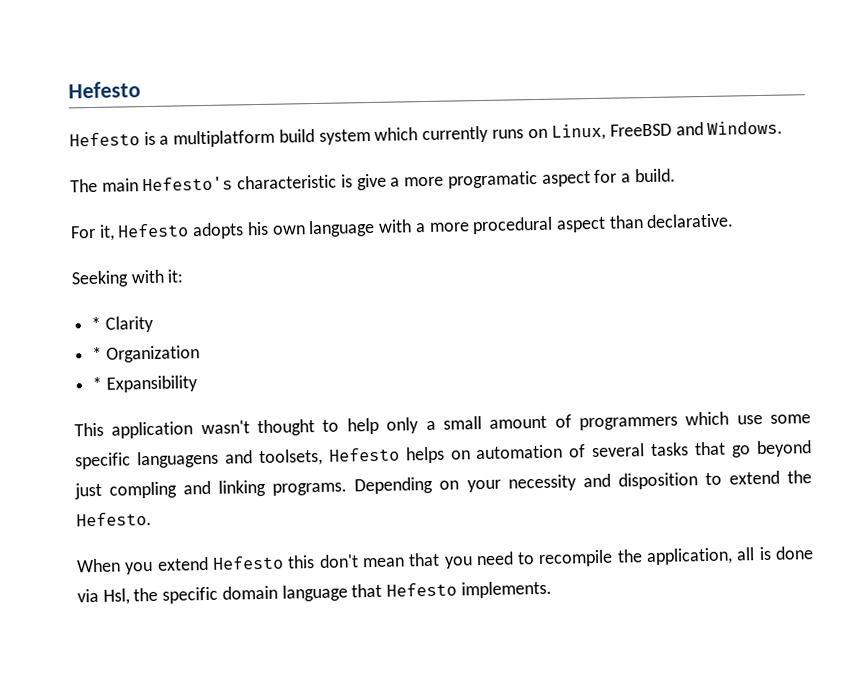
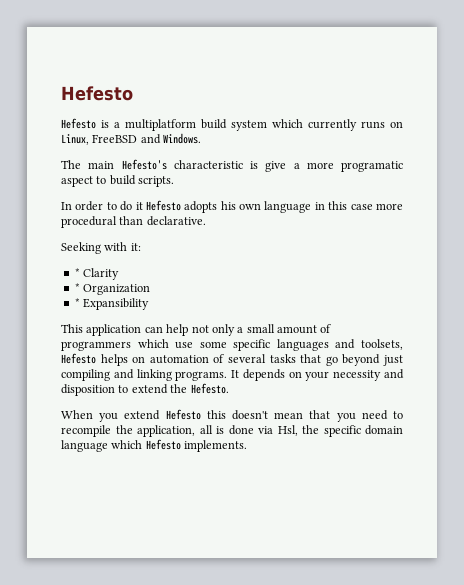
[594,168,676,183] [70,224,115,241] for a build. // For it, -> [96,175,175,187] [61,201,143,211] to build scripts. // In order to do it
[378,219,426,233] with a -> [314,201,373,210] in this case
[555,216,606,233] aspect -> (117, 222) none
[200,417,379,437] wasn't thought to help -> [144,324,209,336] can help not
[136,450,219,469] languagens -> [276,339,329,351] languages
[109,481,178,499] compling -> [61,369,110,381] compiling
[354,476,434,495] Depending -> [231,369,285,381] It depends
[318,554,359,568] don't -> [232,410,268,420] doesn't
[351,583,383,598] that -> [111,440,143,449] which

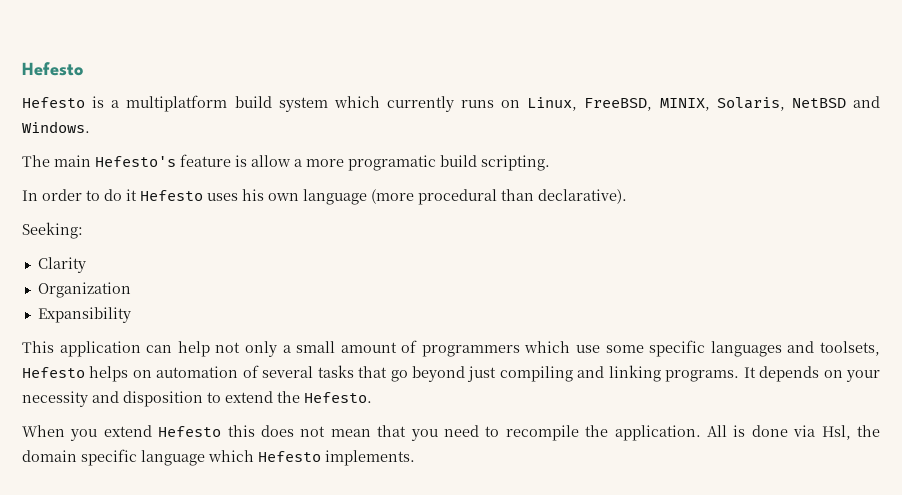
[92,134,138,143] FreeBSD -> [584,97,846,111] FreeBSD, MINIX, Solaris, NetBSD
[173,160,403,172] [61,175,175,187] characteristic is give a more programatic aspect to build scripts. -> [180,154,550,171] feature is allow a more programatic build scripting.
[184,201,218,213] adopts -> [207,193,238,201] uses
[314,201,403,210] [61,216,206,228] [61,242,141,254] [74,268,80,277] in this case more procedural than declarative. // Seeking with it: // * -> [371,189,627,205] [22,222,83,239] (more procedural than declarative). // Seeking: //
[74,283,80,292] * -> (86, 265) none
[74,298,80,307] * -> (131, 290) none
[232,410,268,420] doesn't -> [261,425,326,437] does not
[137,425,213,437] application, all -> [614,425,727,441] application. All
[323,425,403,437] specific domain -> [22,449,137,466] domain specific

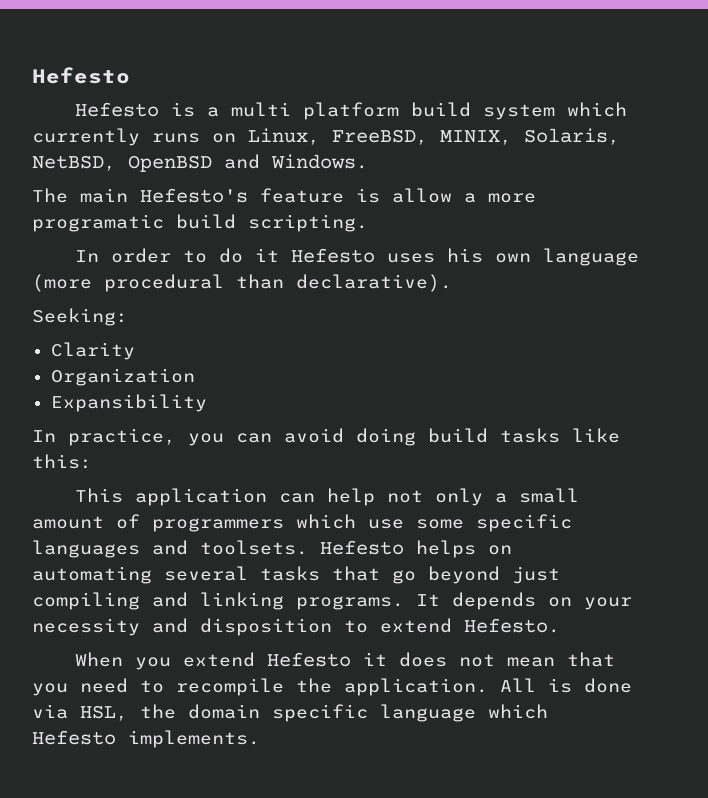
[126,95,228,112] multiplatform -> [230,102,399,120] multi platform
[791,98,846,108] NetBSD -> [32,155,212,172] NetBSD, OpenBSD
(131, 315) none -> [32,428,620,446] [32,454,92,469] // In practice, you can avoid doing build tasks like this:
[820,341,881,356] toolsets, -> [200,540,308,555] toolsets.
[156,365,259,378] automation of -> [32,566,152,584] automating
[277,391,300,403] the -> (452, 625) none
[227,425,255,437] this -> [362,652,387,666] it
[821,425,851,440] Hsl, -> [80,705,128,721] HSL,

